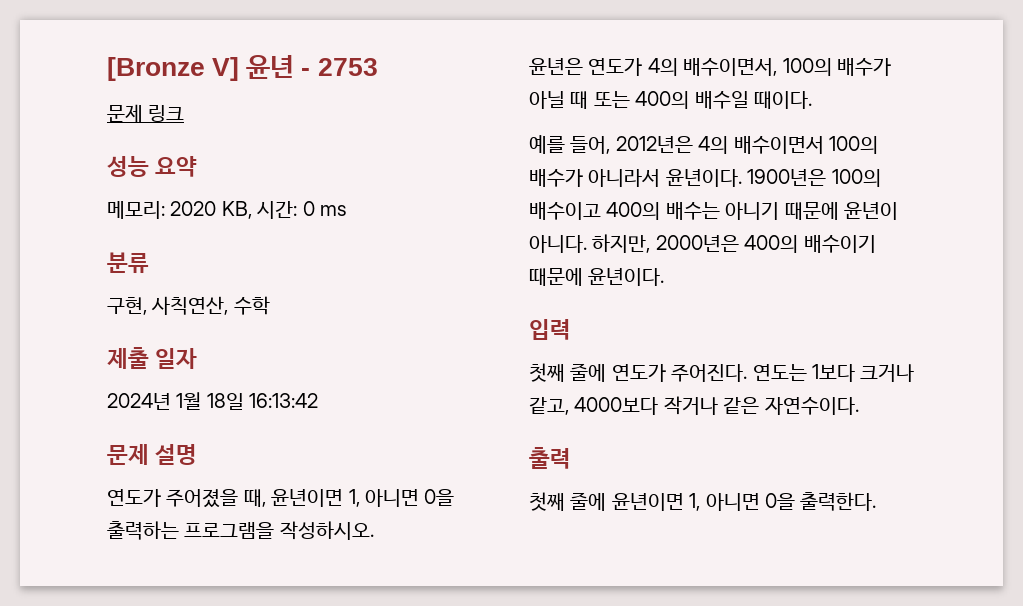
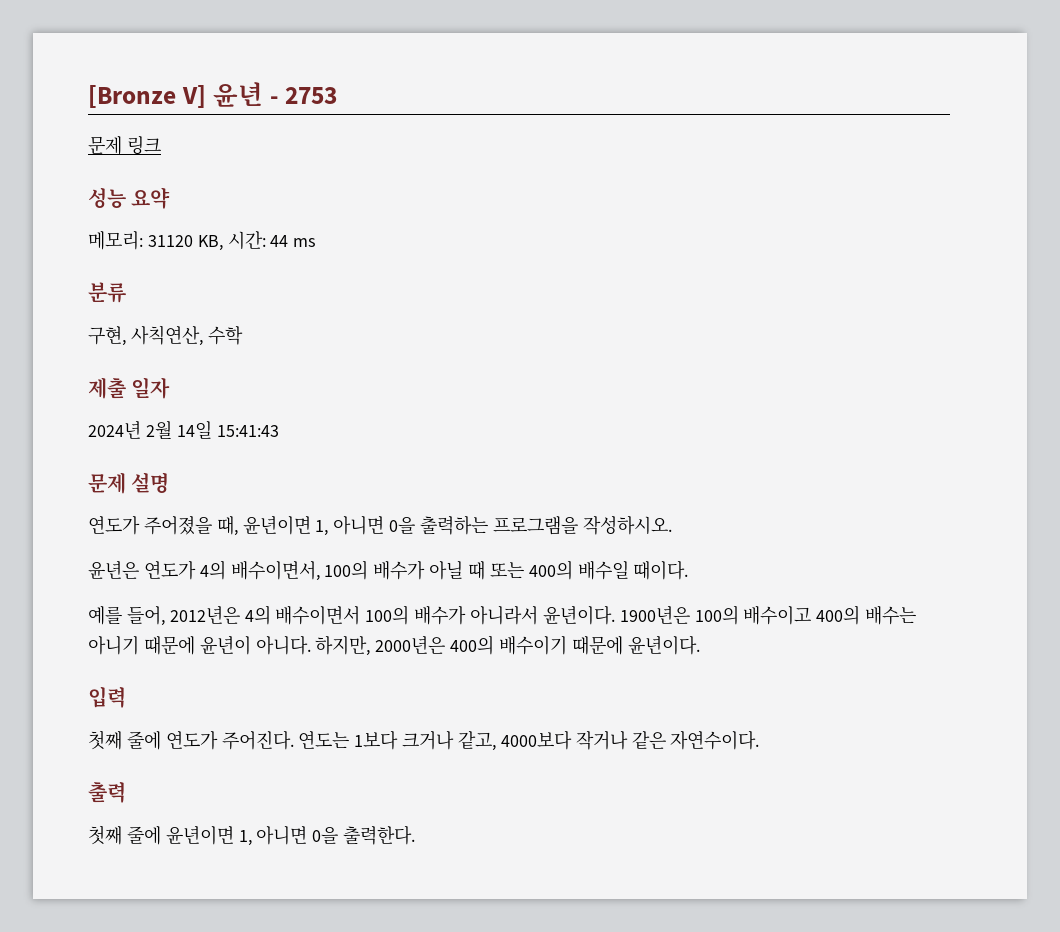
[170,201,217,216] 2020 -> [147,235,193,247] 31120
[302,201,315,216] 0 -> [270,235,289,247] 44
[176,392,319,410] 1월 18일 16:13:42 -> [145,421,279,439] 2월 14일 15:41:43

